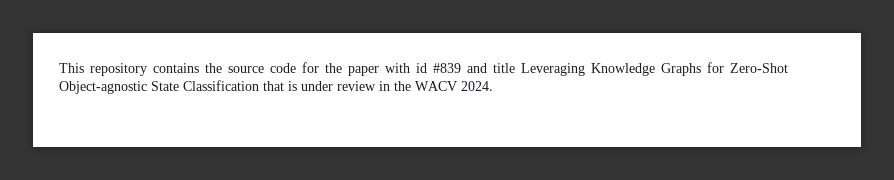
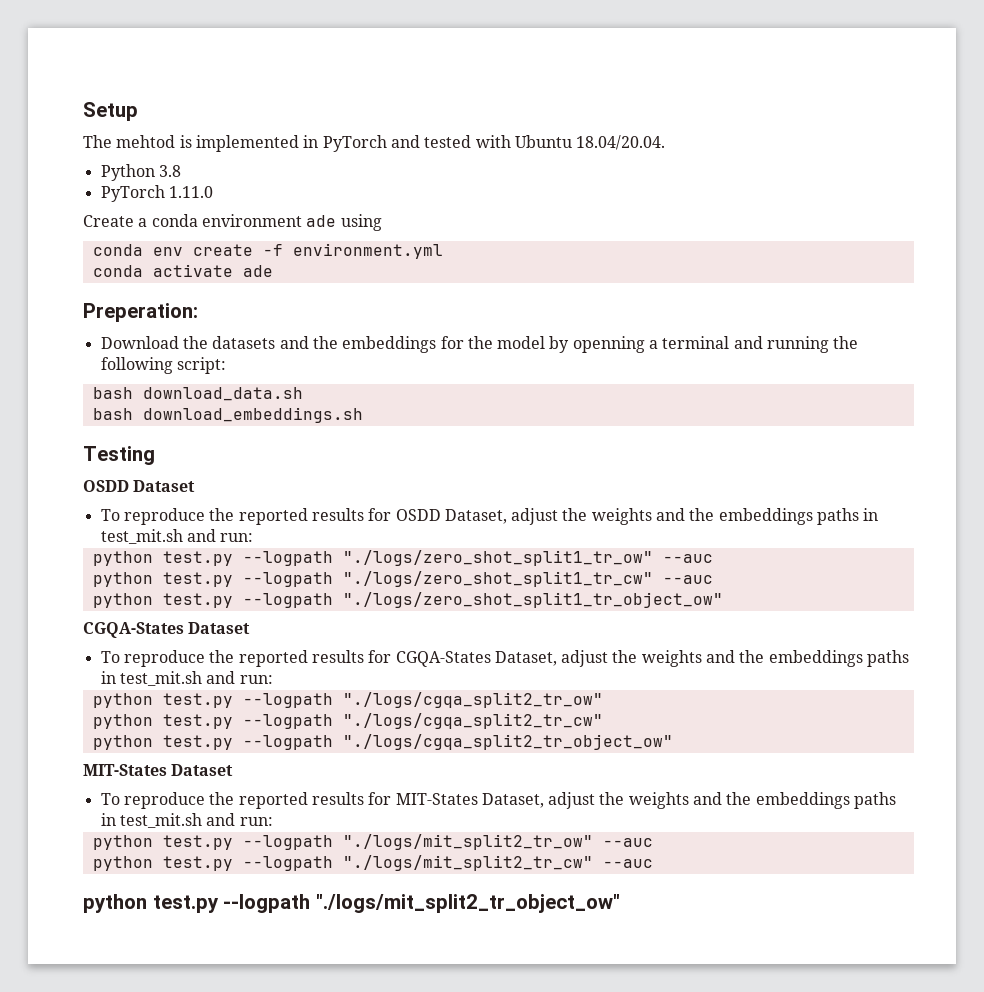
[59,62,788,76] [59,80,493,94] This repository contains the source code for the paper with id #839 and title Leveraging Knowledge Graphs for Zero-Shot Object-agnostic State Classification that is under review in the WACV 2024. -> [83,102,138,121] [83,135,666,152] [100,164,181,181] [100,185,213,202] [83,214,382,231] [92,243,443,259] [92,264,273,277] [83,303,198,322] [100,336,859,353] [100,357,226,374] [92,387,303,401] [92,407,363,423] [83,446,155,465] [83,480,196,492] [100,508,879,525] [100,529,254,544] [92,550,713,566] [92,571,713,587] [92,592,723,608] [83,622,251,638] [100,650,910,667] [100,671,273,686] [92,692,603,708] [92,713,603,729] [92,734,673,750] [83,764,234,776] [100,792,897,809] [100,813,273,828] [92,834,653,850] [92,855,653,871] [83,894,620,913] Setup // The mehtod is implemented in PyTorch and tested with Ubuntu 18.04/20.04. // Python 3.8 // PyTorch 1.11.0 // Create a conda environment ade using // conda env create -f environment.yml // conda activate ade // Preperation: // Download the datasets and the embeddings for the model by openning a terminal and running the following script: // bash download_data.sh // bash download_embeddings.sh // Testing // OSDD Dataset // To reproduce the reported results for OSDD Dataset, adjust the weights and the embeddings paths in test_mit.sh and run: // python test.py --logpath "./logs/zero_shot_split1_tr_ow" --auc // python test.py --logpath "./logs/zero_shot_split1_tr_cw" --auc // python test.py --logpath "./logs/zero_shot_split1_tr_object_ow" // CGQA-States Dataset // To reproduce the reported results for CGQA-States Dataset, adjust the weights and the embeddings paths in test_mit.sh and run: // python test.py --logpath "./logs/cgqa_split2_tr_ow" // python test.py --logpath "./logs/cgqa_split2_tr_cw" // python test.py --logpath "./logs/cgqa_split2_tr_object_ow" // MIT-States Dataset // To reproduce the reported results for MIT-States Dataset, adjust the weights and the embeddings paths in test_mit.sh and run: // python test.py --logpath "./logs/mit_split2_tr_ow" --auc // python test.py --logpath "./logs/mit_split2_tr_cw" --auc // python test.py --logpath "./logs/mit_split2_tr_object_ow"

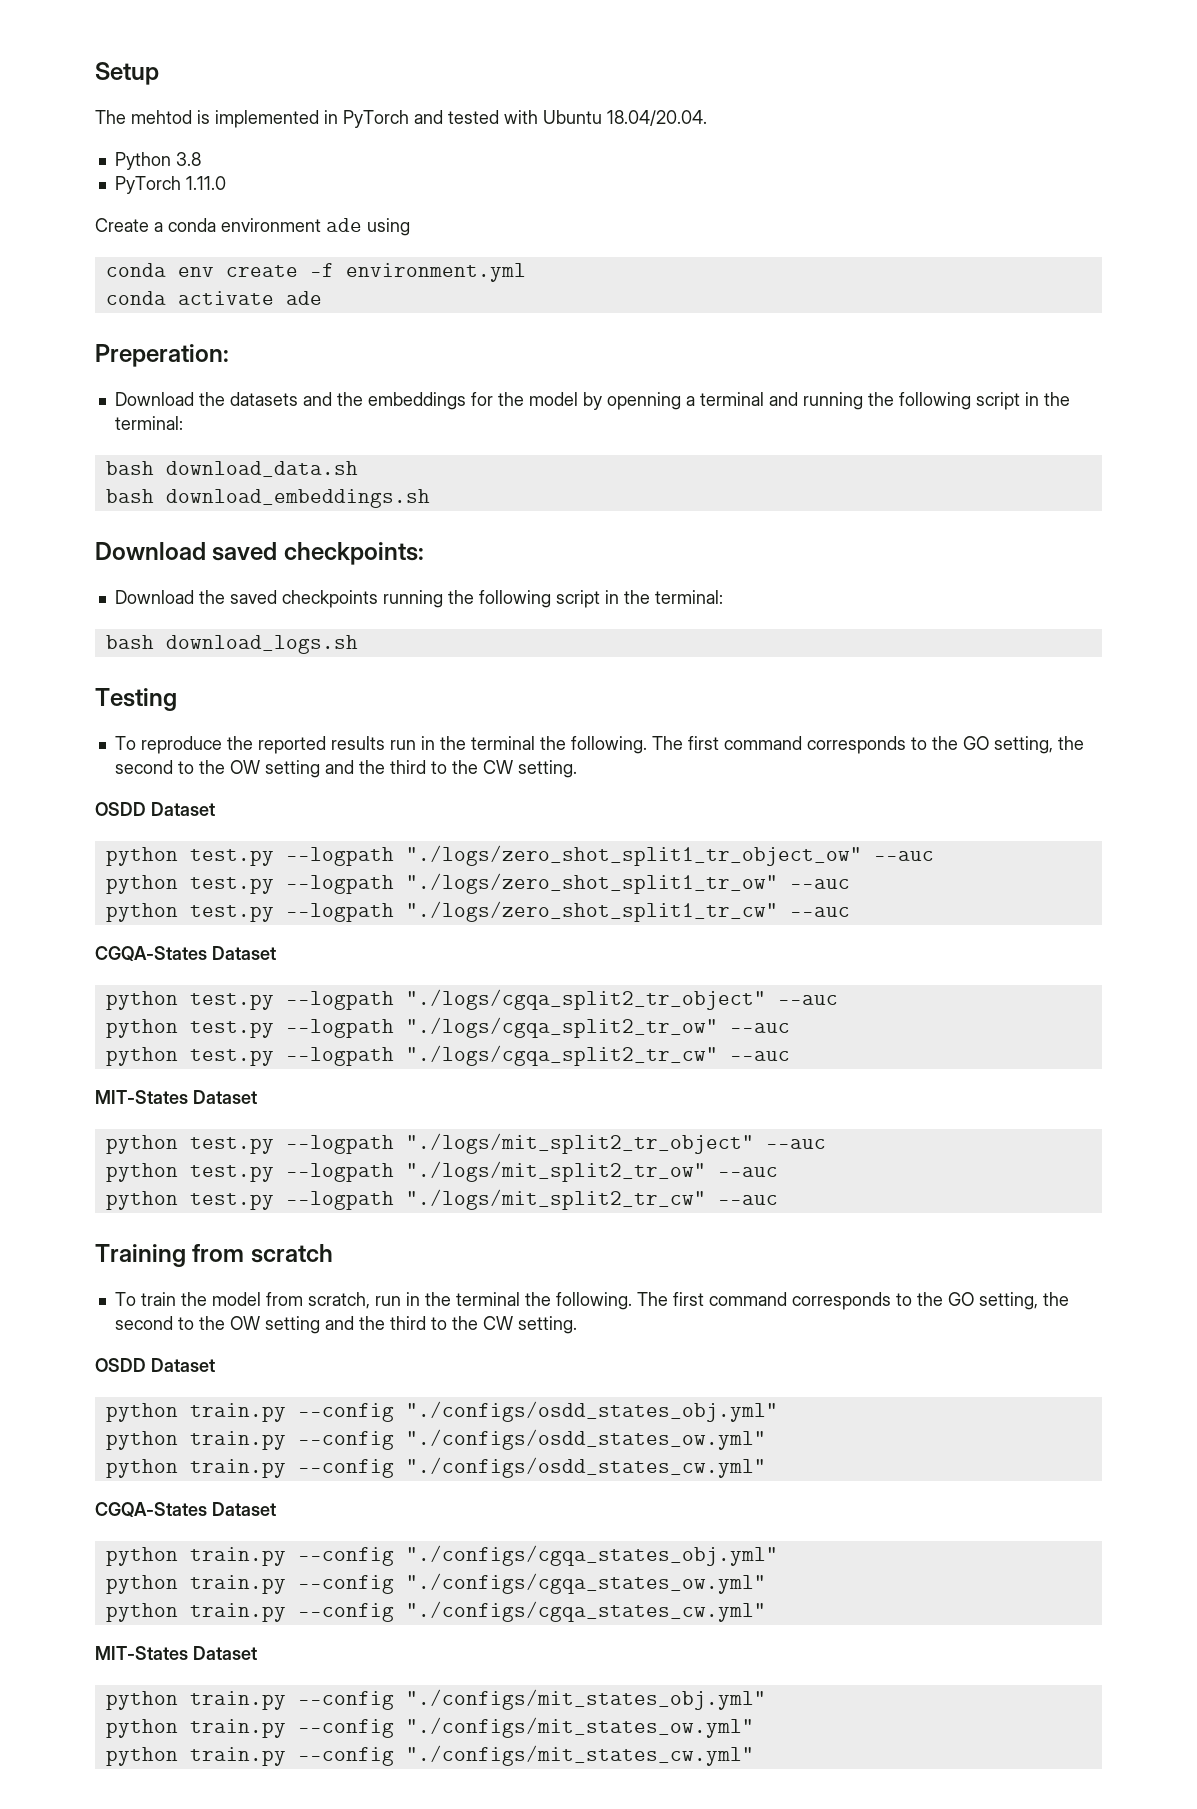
[176,357,226,374] script: -> [975,392,1070,410] [114,416,183,430] script in the terminal:
(363, 415) none -> [95,542,424,565] [114,590,723,608] [105,635,358,654] // Download saved checkpoints: // Download the saved checkpoints running the following script in the terminal: // bash download_logs.sh
[83,480,196,492] [100,508,879,525] [100,529,254,544] // OSDD Dataset // To reproduce the reported results for OSDD Dataset, adjust the weights and the embeddings paths in test_mit.sh and run: -> [114,736,1084,754] [114,760,577,778] [95,802,215,816] [105,845,934,866] // To reproduce the reported results run in the terminal the following. The first command corresponds to the GO setting, the second to the OW setting and the third to the CW setting. // OSDD Dataset // python test.py --logpath "./logs/zero_shot_split1_tr_object_ow" --auc
[92,592,723,608] [83,622,251,638] [100,650,910,667] [100,671,273,686] // python test.py --logpath "./logs/zero_shot_split1_tr_object_ow" // CGQA-States Dataset // To reproduce the reported results for CGQA-States Dataset, adjust the weights and the embeddings paths in test_mit.sh and run: -> [95,946,276,961] [105,989,838,1010] // CGQA-States Dataset // python test.py --logpath "./logs/cgqa_split2_tr_object" --auc
(603, 700) none -> [729,1023,790,1033] --auc
[92,734,673,750] [83,764,234,776] [100,792,897,809] [100,813,273,828] // python test.py --logpath "./logs/cgqa_split2_tr_object_ow" // MIT-States Dataset // To reproduce the reported results for MIT-States Dataset, adjust the weights and the embeddings paths in test_mit.sh and run: -> [729,1051,790,1061] [95,1090,257,1104] [105,1133,826,1154] --auc // MIT-States Dataset // python test.py --logpath "./logs/mit_split2_tr_object" --auc
[83,894,620,913] python test.py --logpath "./logs/mit_split2_tr_object_ow" -> [95,1244,333,1267] [114,1292,1069,1310] [114,1316,577,1334] [95,1358,215,1372] [105,1401,778,1422] [105,1429,766,1450] [105,1457,766,1478] [95,1502,276,1517] [105,1545,778,1566] [105,1573,766,1594] [105,1601,766,1622] [95,1646,257,1660] [105,1689,766,1710] [105,1717,754,1738] [105,1745,754,1766] Training from scratch // To train the model from scratch, run in the terminal the following. The first command corresponds to the GO setting, the second to the OW setting and the third to the CW setting. // OSDD Dataset // python train.py --config "./configs/osdd_states_obj.yml" // python train.py --config "./configs/osdd_states_ow.yml" // python train.py --config "./configs/osdd_states_cw.yml" // CGQA-States Dataset // python train.py --config "./configs/cgqa_states_obj.yml" // python train.py --config "./configs/cgqa_states_ow.yml" // python train.py --config "./configs/cgqa_states_cw.yml" // MIT-States Dataset // python train.py --config "./configs/mit_states_obj.yml" // python train.py --config "./configs/mit_states_ow.yml" // python train.py --config "./configs/mit_states_cw.yml"

